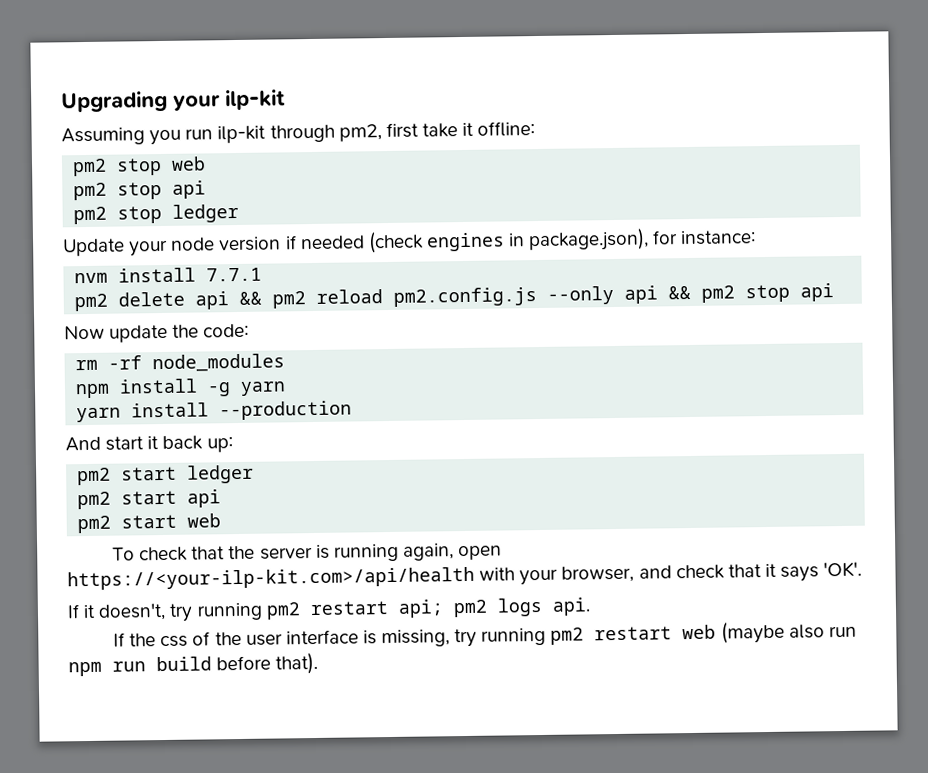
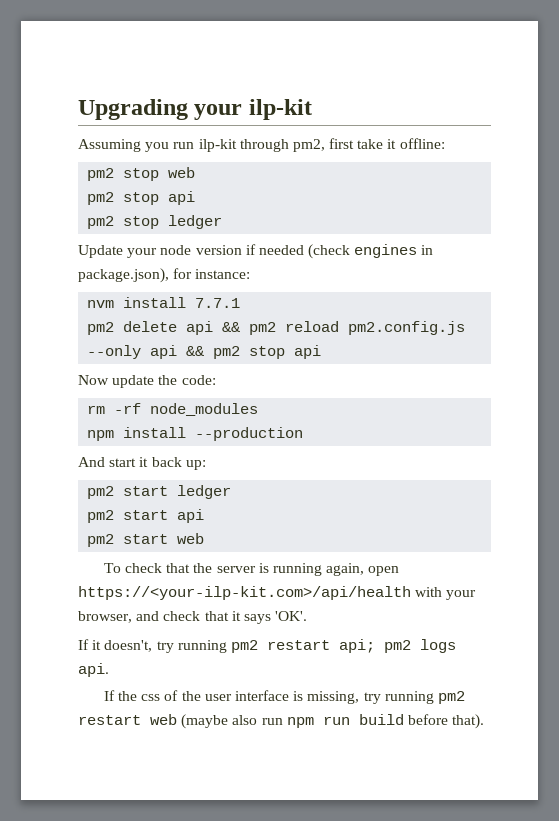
[207,381,287,397] [76,402,210,423] -g yarn // yarn install -> (187, 432) none

